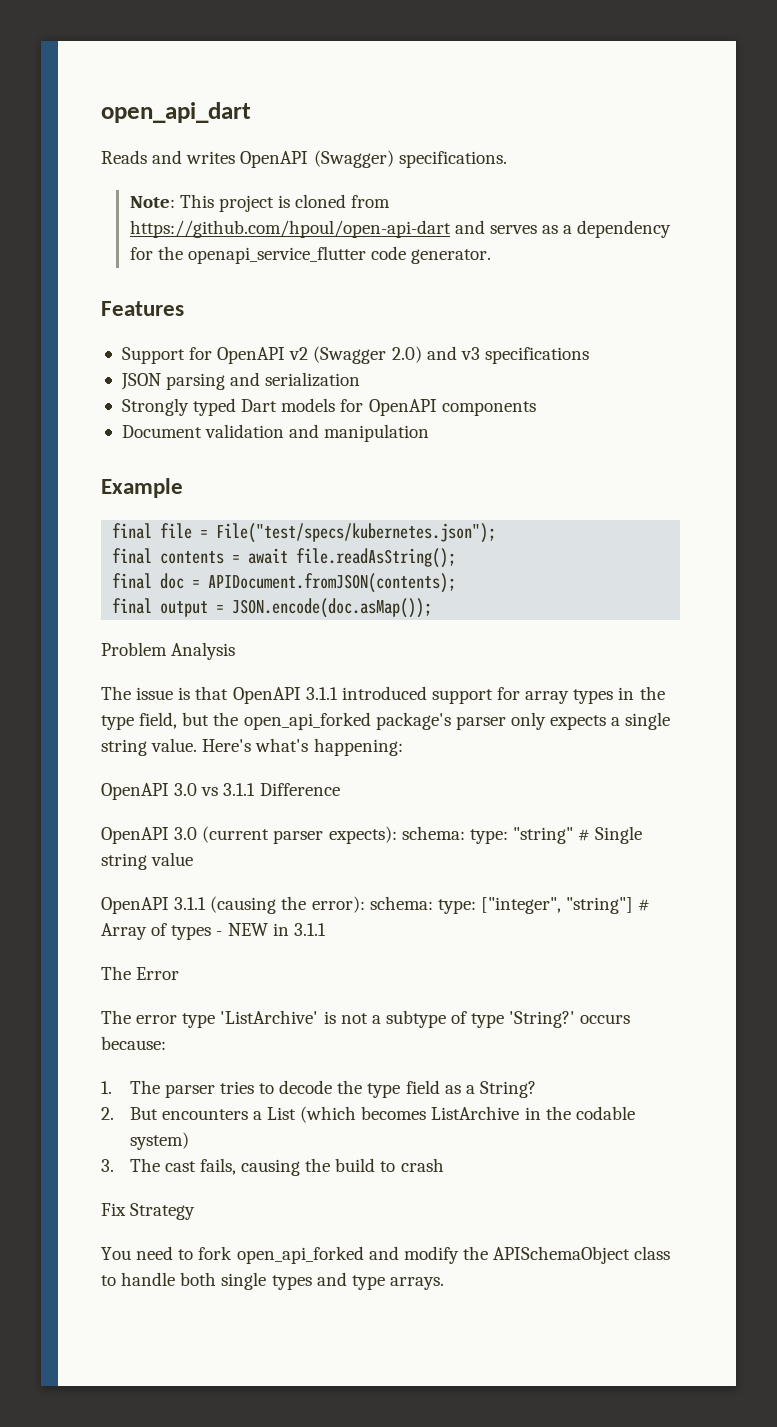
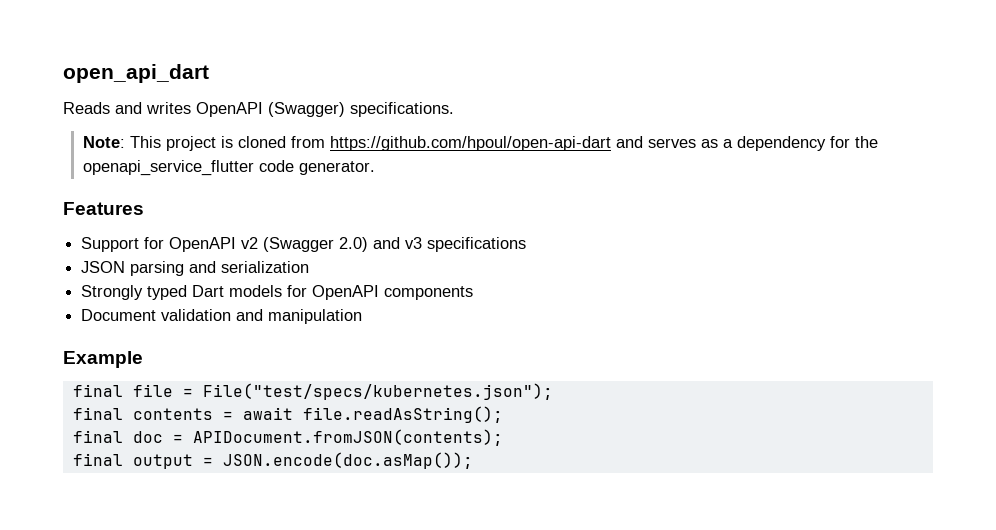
[101,642,236,660] [101,686,665,704] [101,712,671,730] [101,738,403,756] [101,783,340,800] [101,826,643,844] [101,852,194,870] [101,896,651,914] [101,923,326,940] [101,966,180,980] [101,1010,631,1028] [101,1036,166,1050] [101,1080,536,1098] [101,1106,635,1123] [129,1132,189,1150] [101,1158,444,1176] [101,1203,196,1220] [101,1246,671,1264] [101,1272,444,1290] // Problem Analysis // The issue is that OpenAPI 3.1.1 introduced support for array types in the type field, but the open_api_forked package's parser only expects a single string value. Here's what's happening: // OpenAPI 3.0 vs 3.1.1 Difference // OpenAPI 3.0 (current parser expects): schema: type: "string" # Single string value // OpenAPI 3.1.1 (causing the error): schema: type: ["integer", "string"] # Array of types - NEW in 3.1.1 // The Error // The error type 'ListArchive' is not a subtype of type 'String?' occurs because: // 1. The parser tries to decode the type field as a String? // 2. But encounters a List (which becomes ListArchive in the codable system) // 3. The cast fails, causing the build to crash // Fix Strategy // You need to fork open_api_forked and modify the APISchemaObject class to handle both single types and type arrays. -> (473, 460) none

